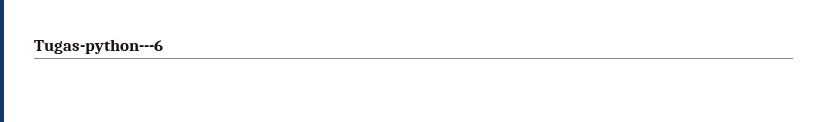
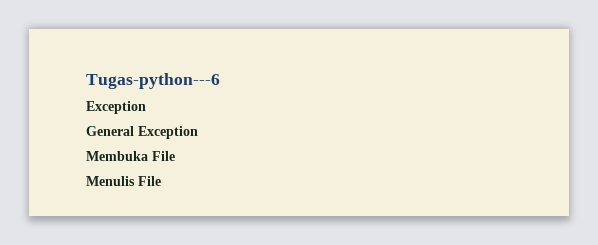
(163, 46) none -> [86,101,146,114] [86,126,198,139] [86,151,175,161] [86,176,161,186] // Exception // General Exception // Membuka File // Menulis File

